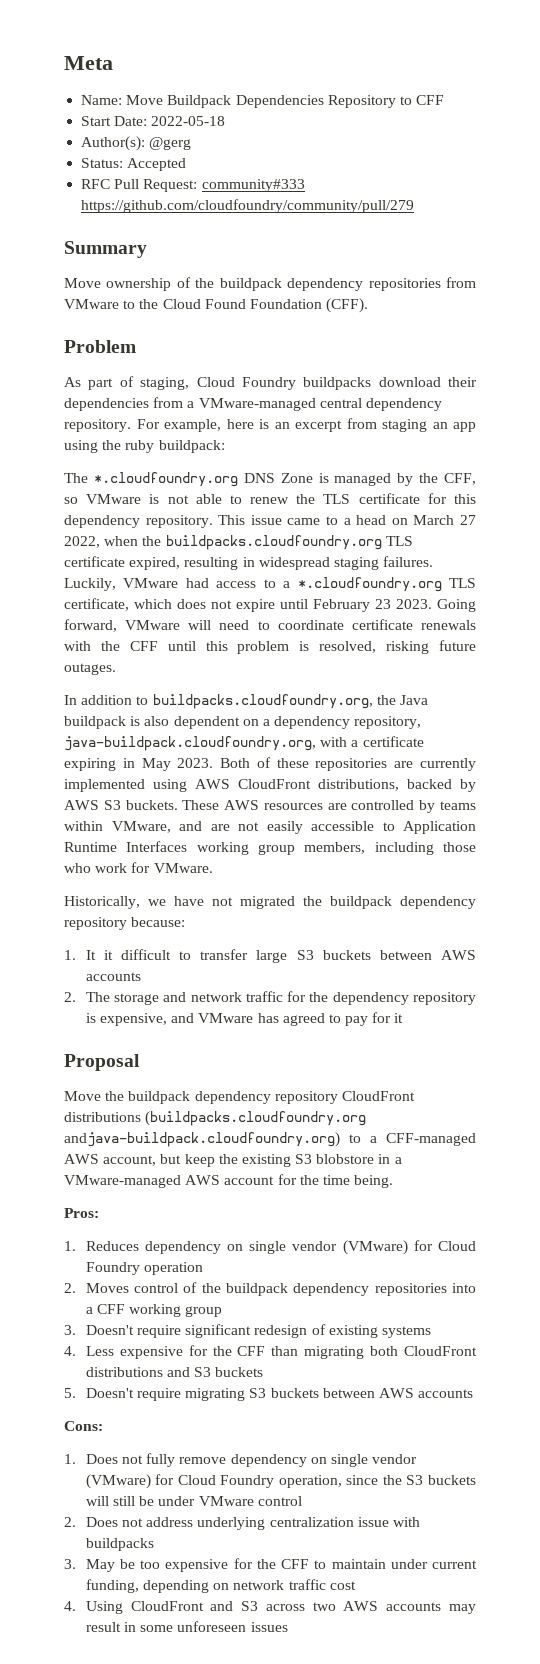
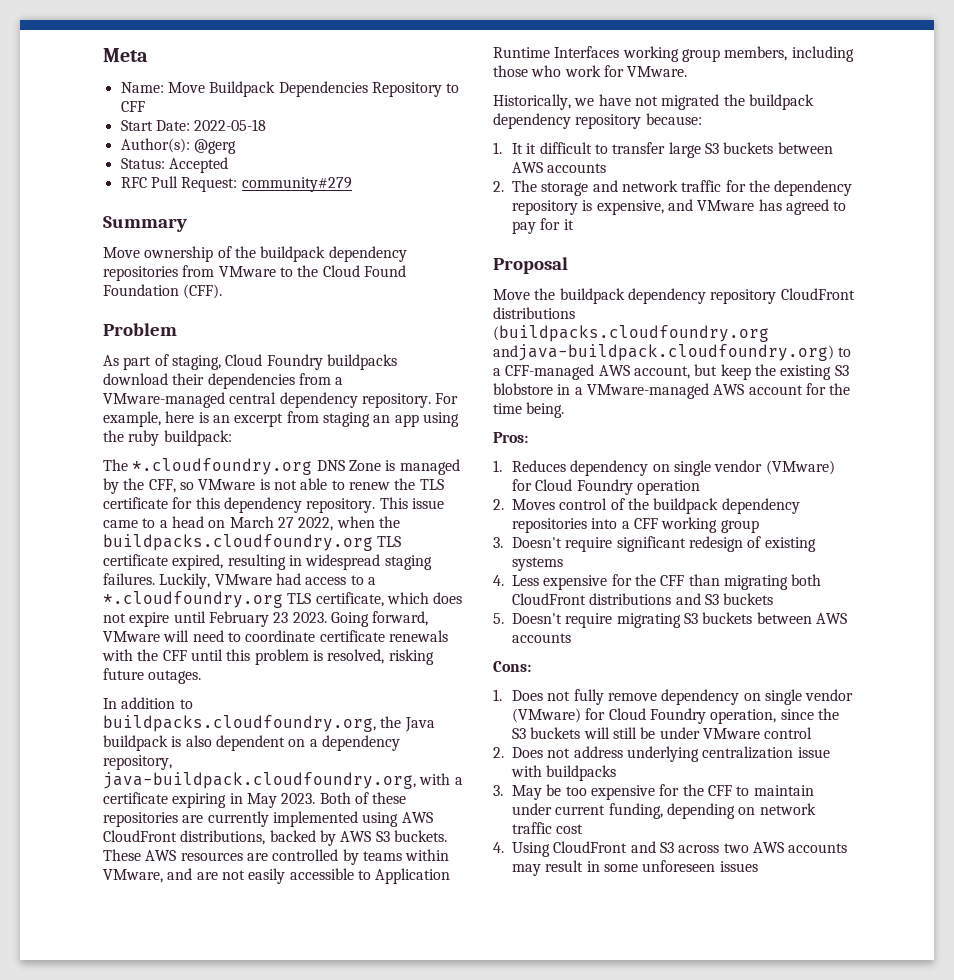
[201,179,305,192] [81,199,415,213] community#333 https://github.com/cloudfoundry/community/pull/279 -> [241,177,352,192] community#279

